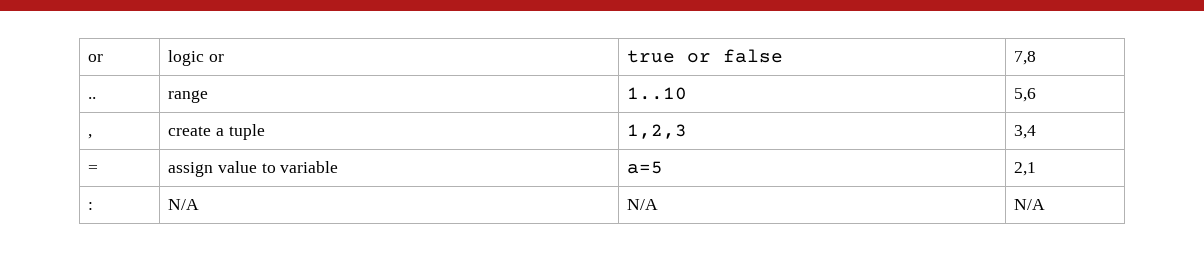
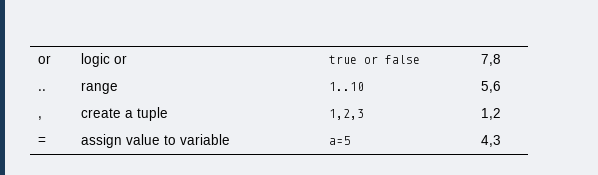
[1014,125,1037,139] 3,4 -> [480,108,501,120] 1,2
[1014,162,1037,176] [88,202,94,210] [168,199,200,210] [627,199,659,210] [1014,199,1046,210] 2,1 // : | N/A | N/A | N/A -> [480,135,501,147] 4,3

